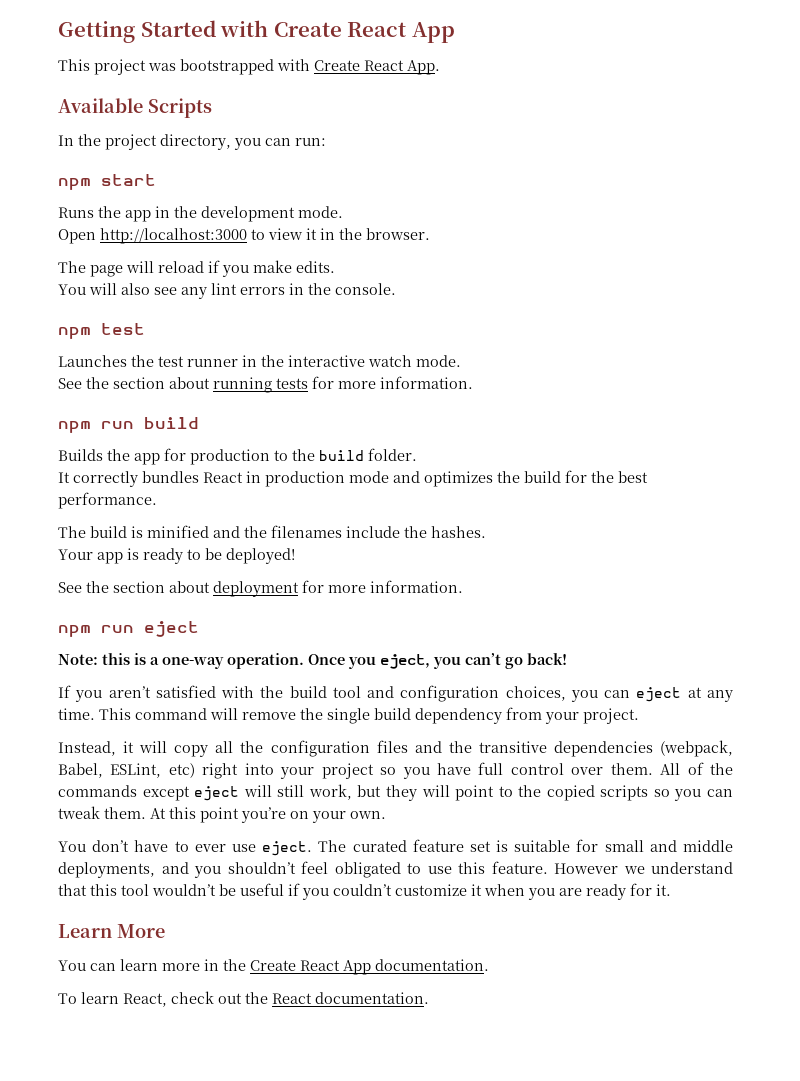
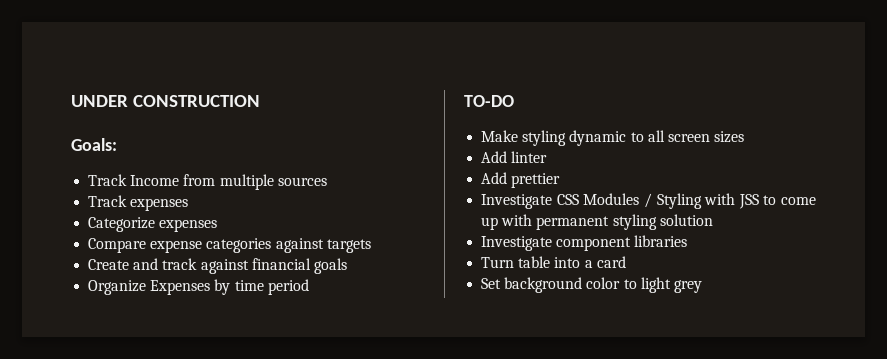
[58,20,455,43] [58,59,440,75] [58,98,212,118] [58,134,326,150] [58,174,156,190] [58,206,343,222] [58,228,430,244] [58,260,335,277] [58,283,396,299] [58,323,145,339] [58,355,461,367] [58,376,473,393] [58,417,199,433] [58,448,417,465] [58,470,648,487] [58,492,157,509] [58,525,486,538] [58,548,295,564] [58,580,463,597] [58,621,199,637] [58,653,567,669] [58,685,733,702] [58,707,639,724] [58,740,733,757] [58,762,733,779] [58,784,733,801] [58,806,386,823] [58,839,733,856] [58,861,733,878] [58,883,671,900] [58,924,165,938] [58,959,489,975] [58,991,429,1007] Getting Started with Create React App // This project was bootstrapped with Create React App. // Available Scripts // In the project directory, you can run: // npm start // Runs the app in the development mode. // Open http://localhost:3000 to view it in the browser. // The page will reload if you make edits. // You will also see any lint errors in the console. // npm test // Launches the test runner in the interactive watch mode. // See the section about running tests for more information. // npm run build // Builds the app for production to the build folder. // It correctly bundles React in production mode and optimizes the build for the best performance. // The build is minified and the filenames include the hashes. // Your app is ready to be deployed! // See the section about deployment for more information. // npm run eject // Note: this is a one-way operation. Once you eject, you can’t go back! // If you aren’t satisfied with the build tool and configuration choices, you can eject at any time. This command will remove the single build dependency from your project. // Instead, it will copy all the configuration files and the transitive dependencies (webpack, Babel, ESLint, etc) right into your project so you have full control over them. All of the commands except eject will still work, but they will point to the copied scripts so you can tweak them. At this point you’re on your own. // You don’t have to ever use eject. The curated feature set is suitable for small and middle deployments, and you shouldn’t feel obligated to use this feature. However we understand that this tool wouldn’t be useful if you couldn’t customize it when you are ready for it. // Learn More // You can learn more in the Create React App documentation. // To learn React, check out the React documentation. -> [71,95,261,107] [71,138,117,151] [88,174,327,190] [88,195,189,211] [88,217,218,232] [88,238,371,253] [88,258,347,274] [88,279,309,295] [464,95,514,107] [481,130,745,146] [481,151,548,163] [481,172,561,188] [481,193,816,209] [481,214,713,230] [481,235,688,251] [481,256,626,268] [481,277,702,293] UNDER CONSTRUCTION // Goals: // Track Income from multiple sources // Track expenses // Categorize expenses // Compare expense categories against targets // Create and track against financial goals // Organize Expenses by time period // TO-DO // Make styling dynamic to all screen sizes // Add linter // Add prettier // Investigate CSS Modules / Styling with JSS to come up with permanent styling solution // Investigate component libraries // Turn table into a card // Set background color to light grey

